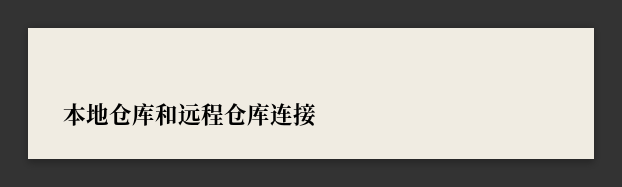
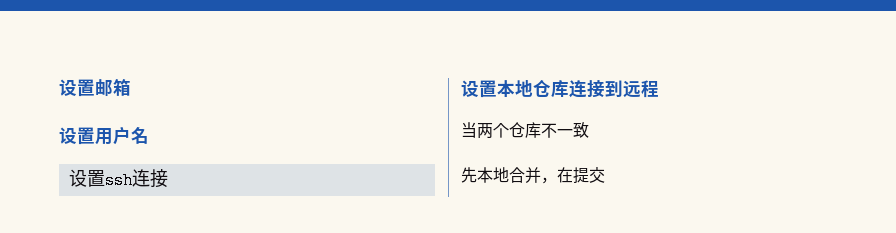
(63, 114) none -> [59,79,131,97] [59,126,149,145] [68,169,168,189] [461,80,497,98] 设置邮箱 // 设置用户名 // 设置ssh连接 // 设置
[155,103,178,126] 和 -> [569,80,623,98] 连接到
[224,103,316,127] 仓库连接 -> [461,122,589,138] [461,167,605,184] // 当两个仓库不一致 // 先本地合并，在提交

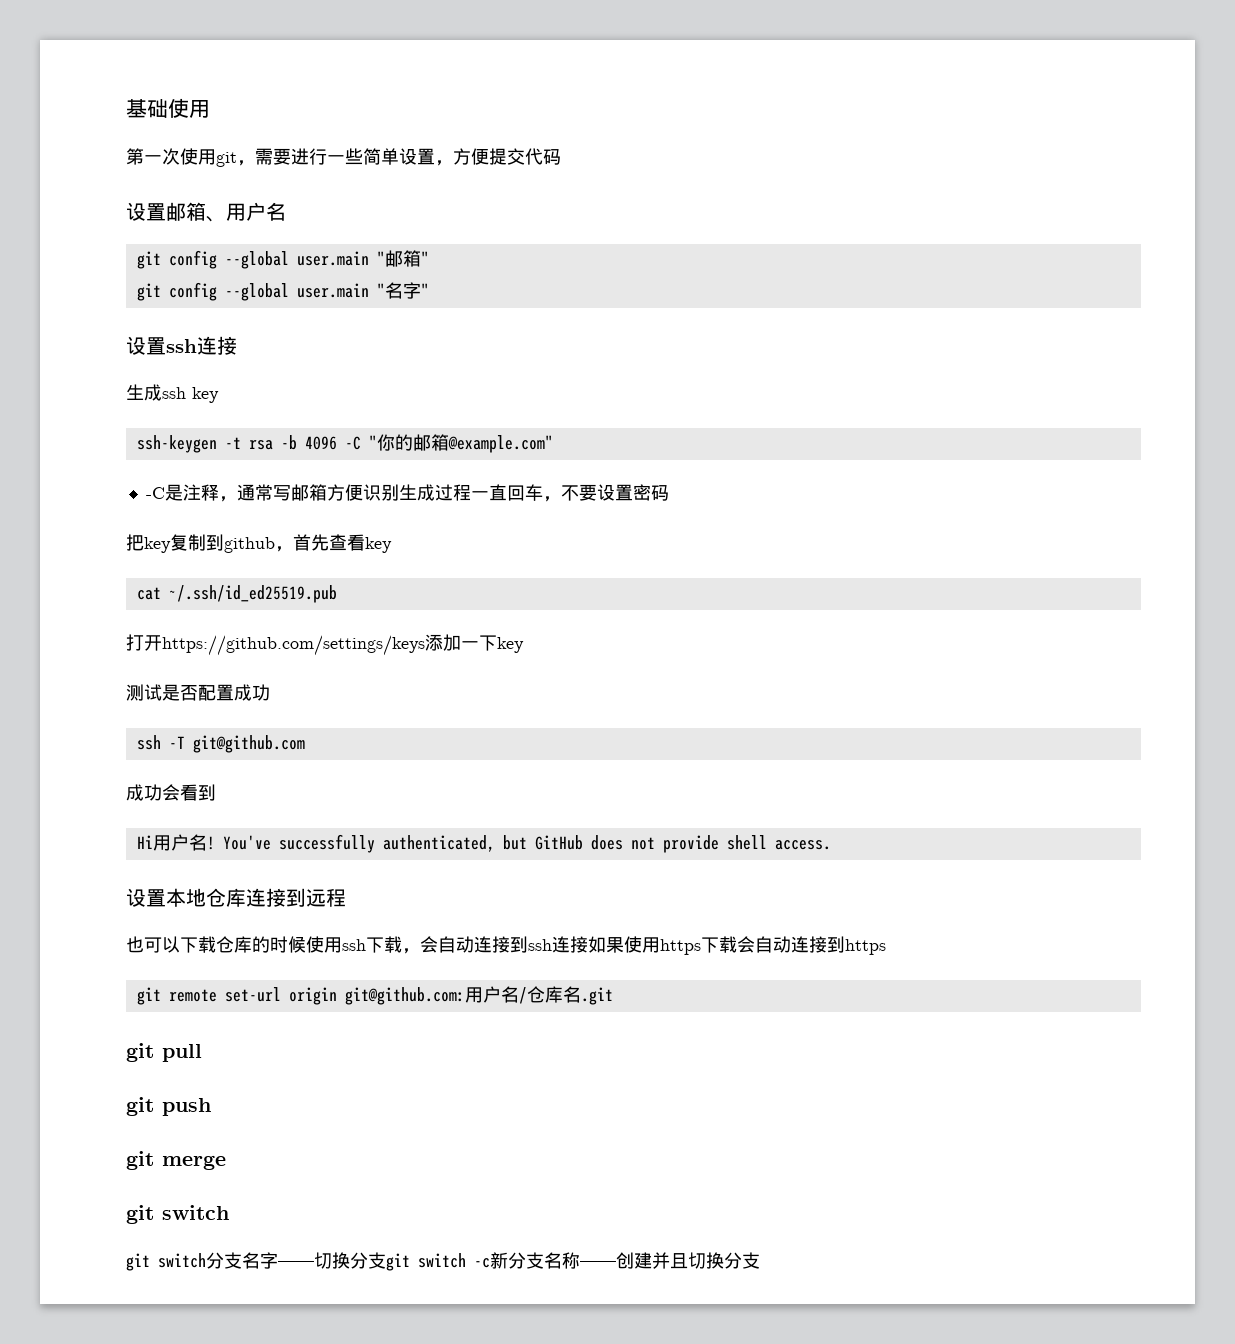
(59, 87) none -> [126,98,210,118] [126,148,561,167] 基础使用 // 第一次使用git，需要进行一些简单设置，方便提交代码 //
[59,127,95,145] // 设置 -> [206,216,226,222] 、
[68,169,168,189] 设置ssh连接 -> [136,250,429,269] [136,282,429,301] [126,336,237,355] [126,384,219,403] [136,434,553,453] [145,484,669,502] [126,534,392,553] [136,585,337,603] [126,634,524,656] [126,684,270,701] [136,735,305,753] [126,784,216,801] [136,834,831,853] git config --global user.main "邮箱" // git config --global user.main "名字" // 设置ssh连接 // 生成ssh key // ssh-keygen -t rsa -b 4096 -C "你的邮箱@example.com" // -C是注释，通常写邮箱方便识别生成过程一直回车，不要设置密码 // 把key复制到github，首先查看key // cat ~/.ssh/id_ed25519.pub // 打开https://github.com/settings/keys添加一下key // 测试是否配置成功 // ssh -T git@github.com // 成功会看到 // Hi用户名! You've successfully authenticated, but GitHub does not provide shell access.
[461,122,589,138] [461,167,605,184] 当两个仓库不一致 // 先本地合并，在提交 -> [126,936,886,955] [136,986,613,1005] [126,1043,202,1062] [126,1097,211,1116] [126,1151,226,1170] [126,1205,229,1224] [126,1252,760,1271] 也可以下载仓库的时候使用ssh下载，会自动连接到ssh连接如果使用https下载会自动连接到https // git remote set-url origin git@github.com:用户名/仓库名.git // git pull // git push // git merge // git switch // git switch分支名字——切换分支git switch -c新分支名称——创建并且切换分支

